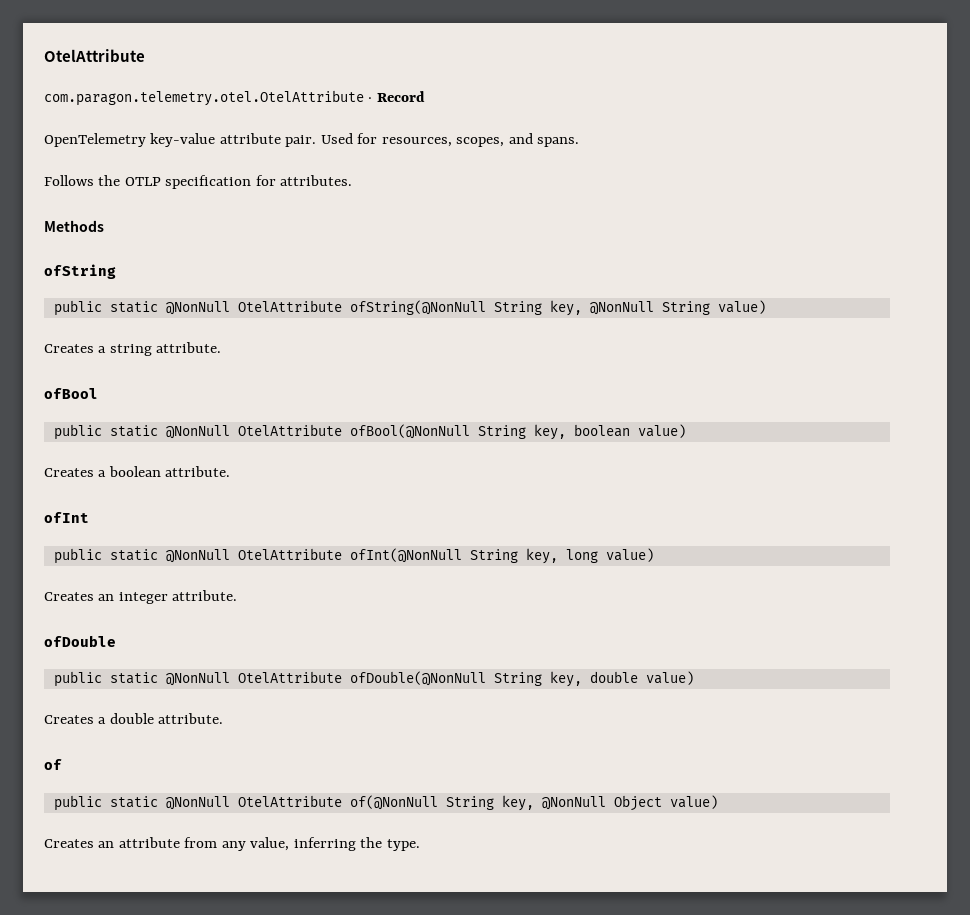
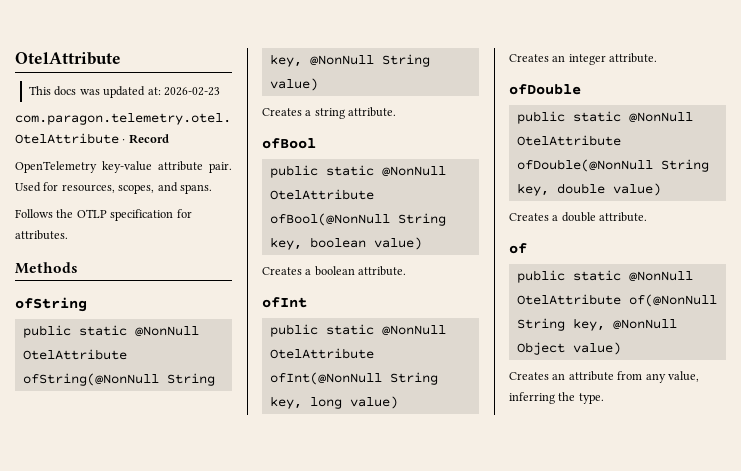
[44,49,145,62] OtelAttribute -> [15,52,121,65] [29,86,220,98] OtelAttribute // This docs was updated at: 2026-02-23

